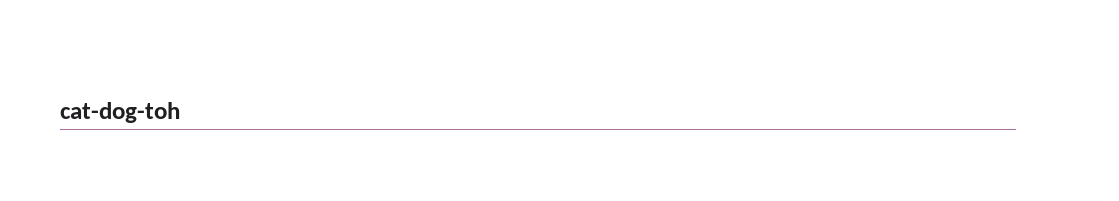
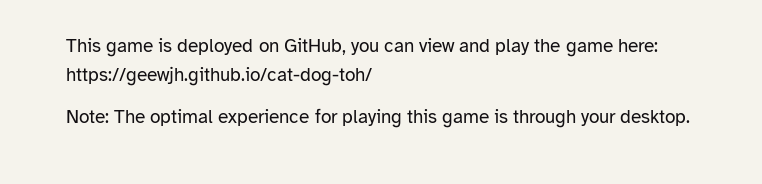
[60,102,180,123] cat-dog-toh -> [66,38,658,57] [66,66,372,86] [66,108,691,128] This game is deployed on GitHub, you can view and play the game here: https://geewjh.github.io/cat-dog-toh/ // Note: The optimal experience for playing this game is through your desktop.

